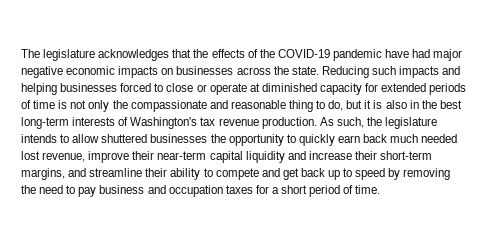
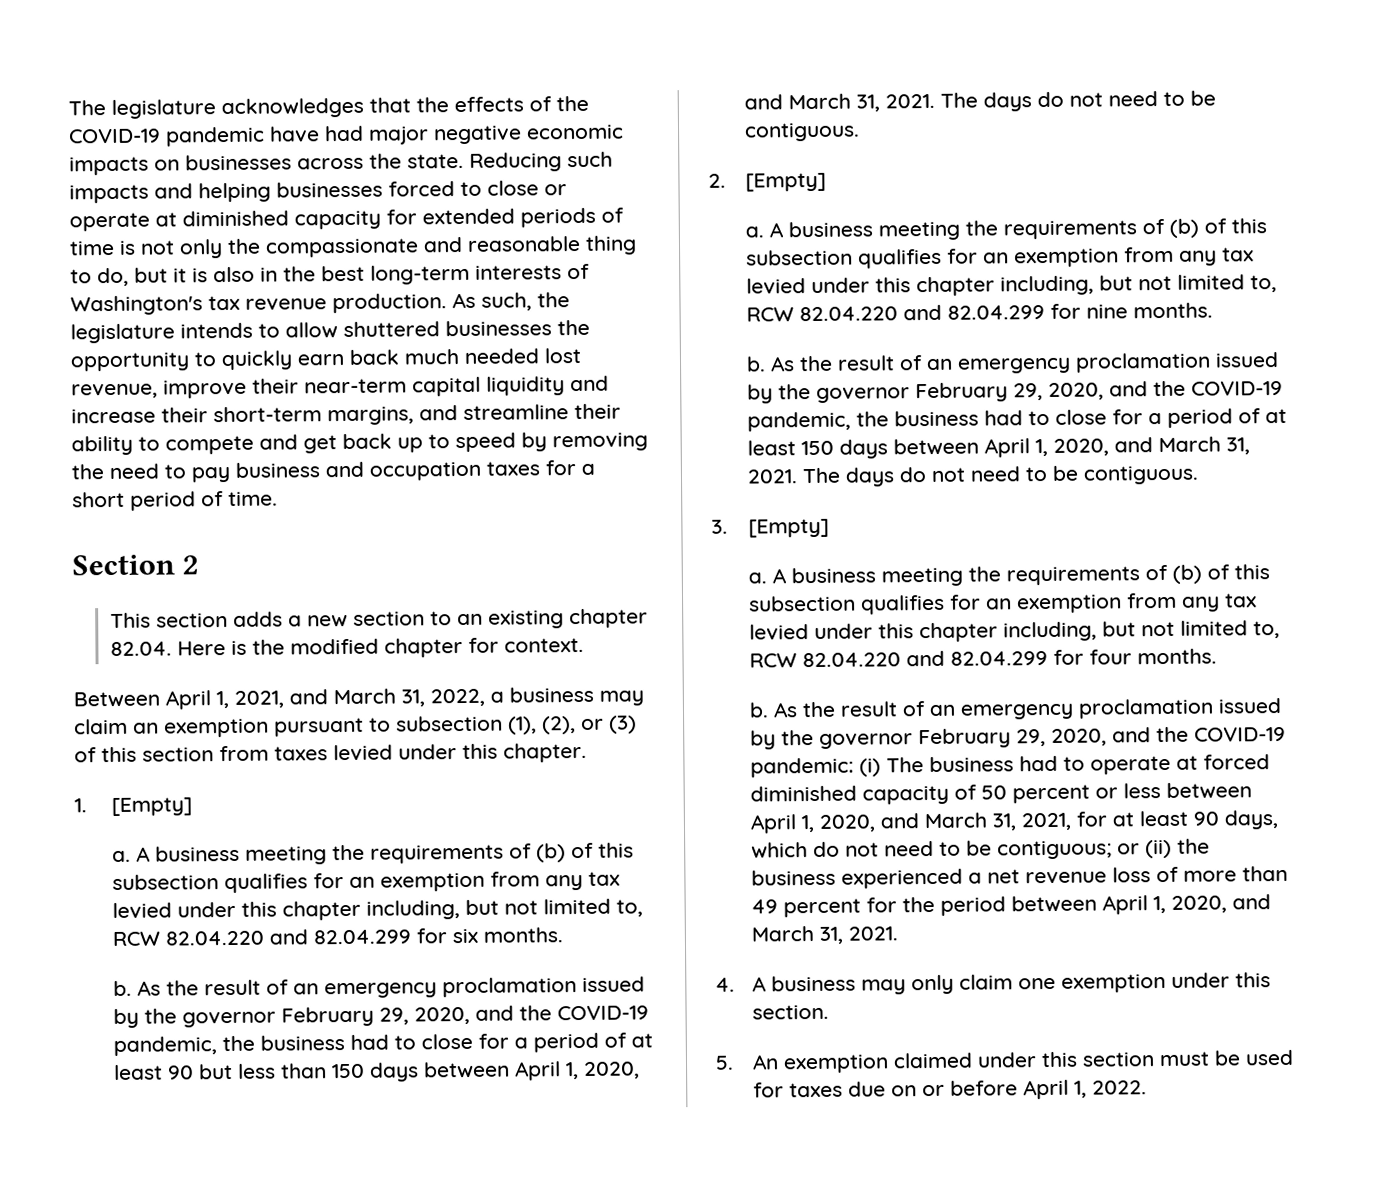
(381, 189) none -> [72,554,200,576] [109,608,648,629] [109,637,584,658] [73,686,644,710] [74,715,637,738] [74,742,587,763] [74,797,192,817] [111,842,634,865] [111,871,620,894] [111,898,643,921] [111,927,563,947] [112,976,645,999] [112,1005,649,1029] [112,1032,653,1057] [112,1061,640,1082] [743,90,1216,112] [743,122,860,142] [708,172,826,192] [744,218,1267,241] [745,246,1254,269] [745,274,1277,297] [745,302,1213,322] [745,352,1279,374] [746,380,1283,404] [746,408,1287,432] [746,436,1250,459] [746,465,1199,487] [711,518,829,538] [747,564,1270,587] [748,592,1257,615] [748,620,1280,643] [748,648,1217,668] [748,698,1282,720] [749,726,1286,750] [749,754,1270,778] [749,782,1252,805] [749,810,1279,834] [750,838,1210,860] [750,865,1288,889] [750,894,1271,918] [750,926,898,944] [715,972,1271,995] [751,1004,829,1020] [715,1049,1294,1074] [752,1079,1147,1100] // Section 2 // This section adds a new section to an existing chapter 82.04. Here is the modified chapter for context. // Between April 1, 2021, and March 31, 2022, a business may claim an exemption pursuant to subsection (1), (2), or (3) of this section from taxes levied under this chapter. // 1. [Empty] // a. A business meeting the requirements of (b) of this subsection qualifies for an exemption from any tax levied under this chapter including, but not limited to, RCW 82.04.220 and 82.04.299 for six months. // b. As the result of an emergency proclamation issued by the governor February 29, 2020, and the COVID-19 pandemic, the business had to close for a period of at least 90 but less than 150 days between April 1, 2020, and March 31, 2021. The days do not need to be contiguous. // 2. [Empty] // a. A business meeting the requirements of (b) of this subsection qualifies for an exemption from any tax levied under this chapter including, but not limited to, RCW 82.04.220 and 82.04.299 for nine months. // b. As the result of an emergency proclamation issued by the governor February 29, 2020, and the COVID-19 pandemic, the business had to close for a period of at least 150 days between April 1, 2020, and March 31, 2021. The days do not need to be contiguous. // 3. [Empty] // a. A business meeting the requirements of (b) of this subsection qualifies for an exemption from any tax levied under this chapter including, but not limited to, RCW 82.04.220 and 82.04.299 for four months. // b. As the result of an emergency proclamation issued by the governor February 29, 2020, and the COVID-19 pandemic: (i) The business had to operate at forced diminished capacity of 50 percent or less between April 1, 2020, and March 31, 2021, for at least 90 days, which do not need to be contiguous; or (ii) the business experienced a net revenue loss of more than 49 percent for the period between April 1, 2020, and March 31, 2021. // 4. A business may only claim one exemption under this section. // 5. An exemption claimed under this section must be used for taxes due on or before April 1, 2022.

